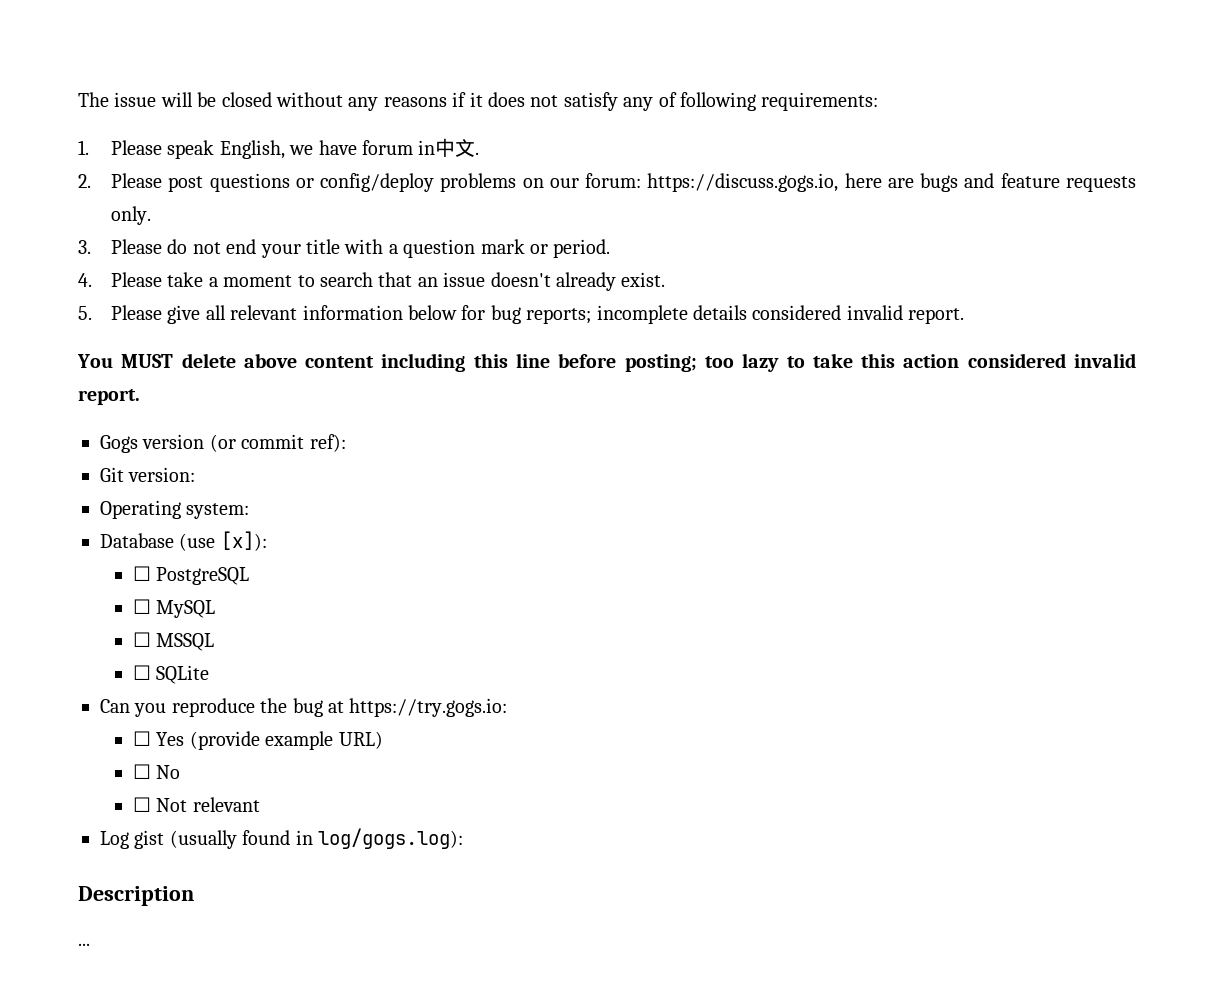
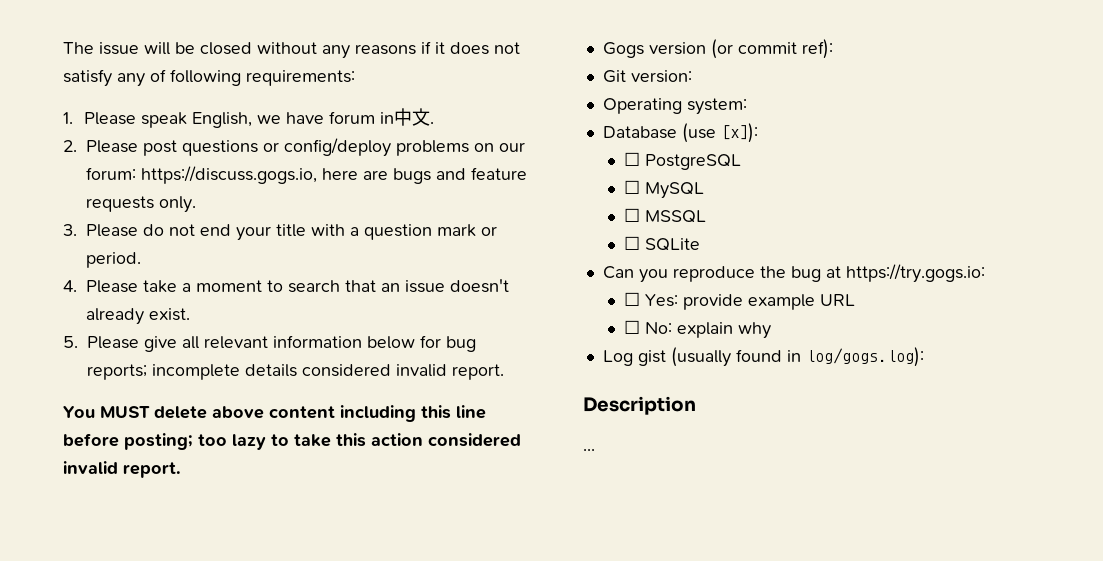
[156,731,383,750] [132,764,181,779] [132,797,260,812] Yes (provide example URL) // ☐ No // ☐ Not relevant -> [644,294,855,310] [623,320,771,339] Yes: provide example URL // ☐ No: explain why

